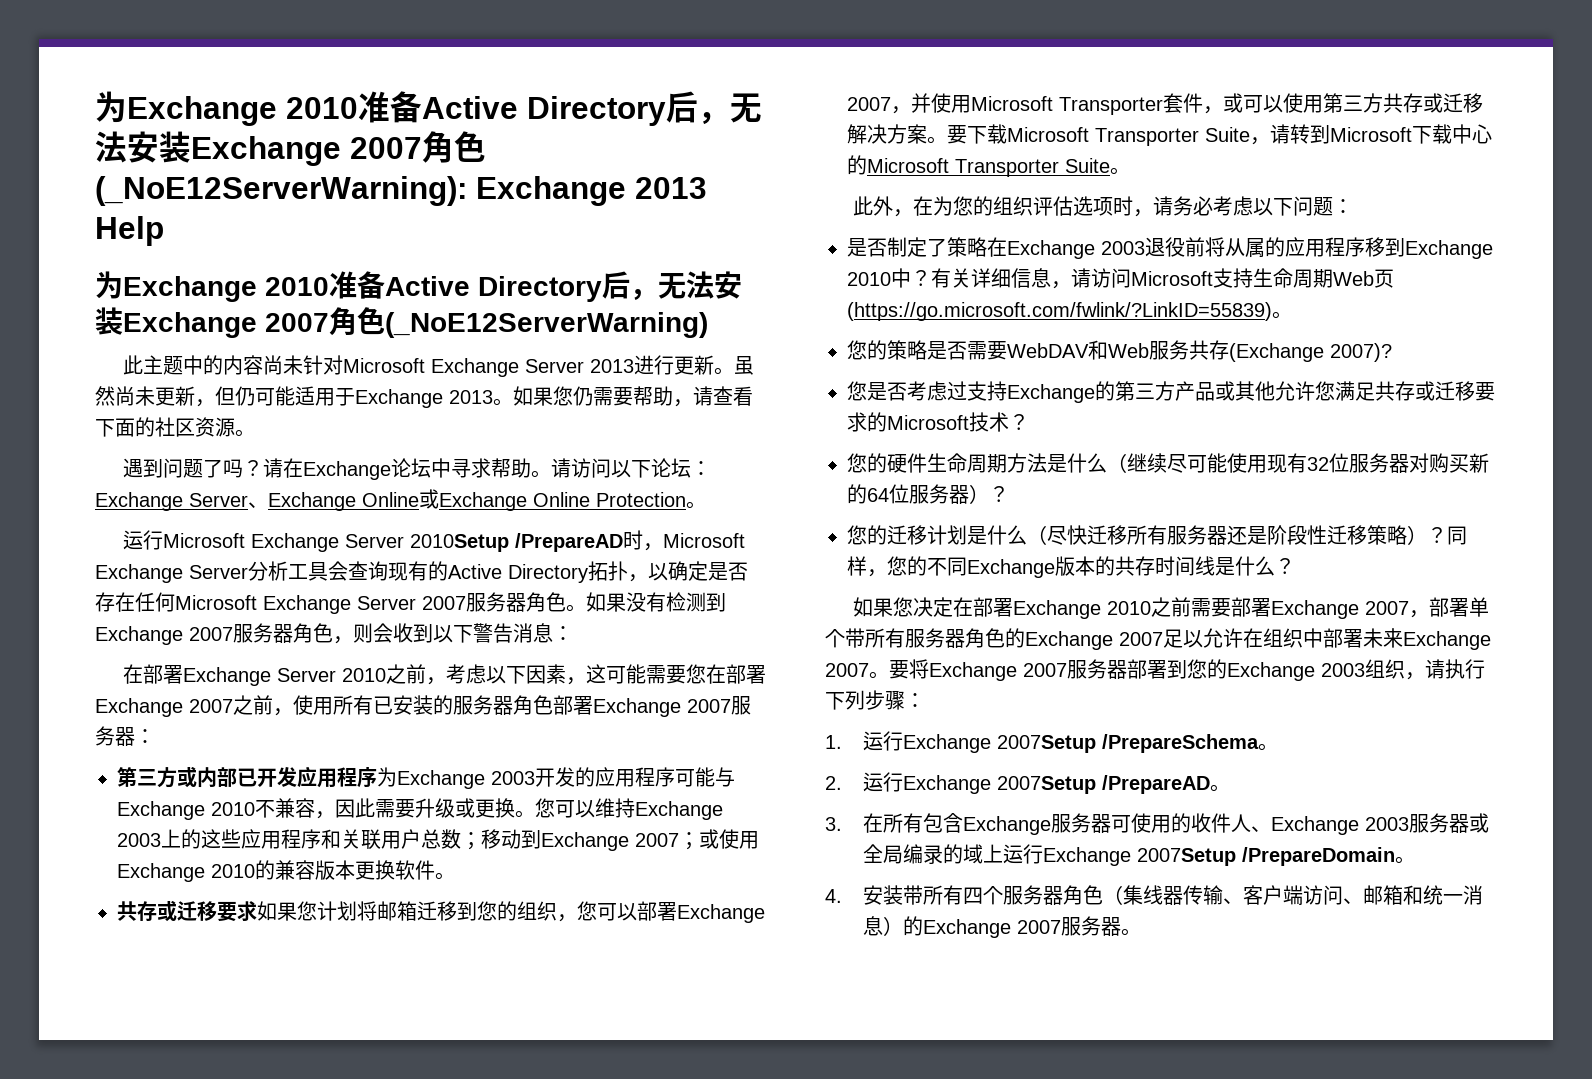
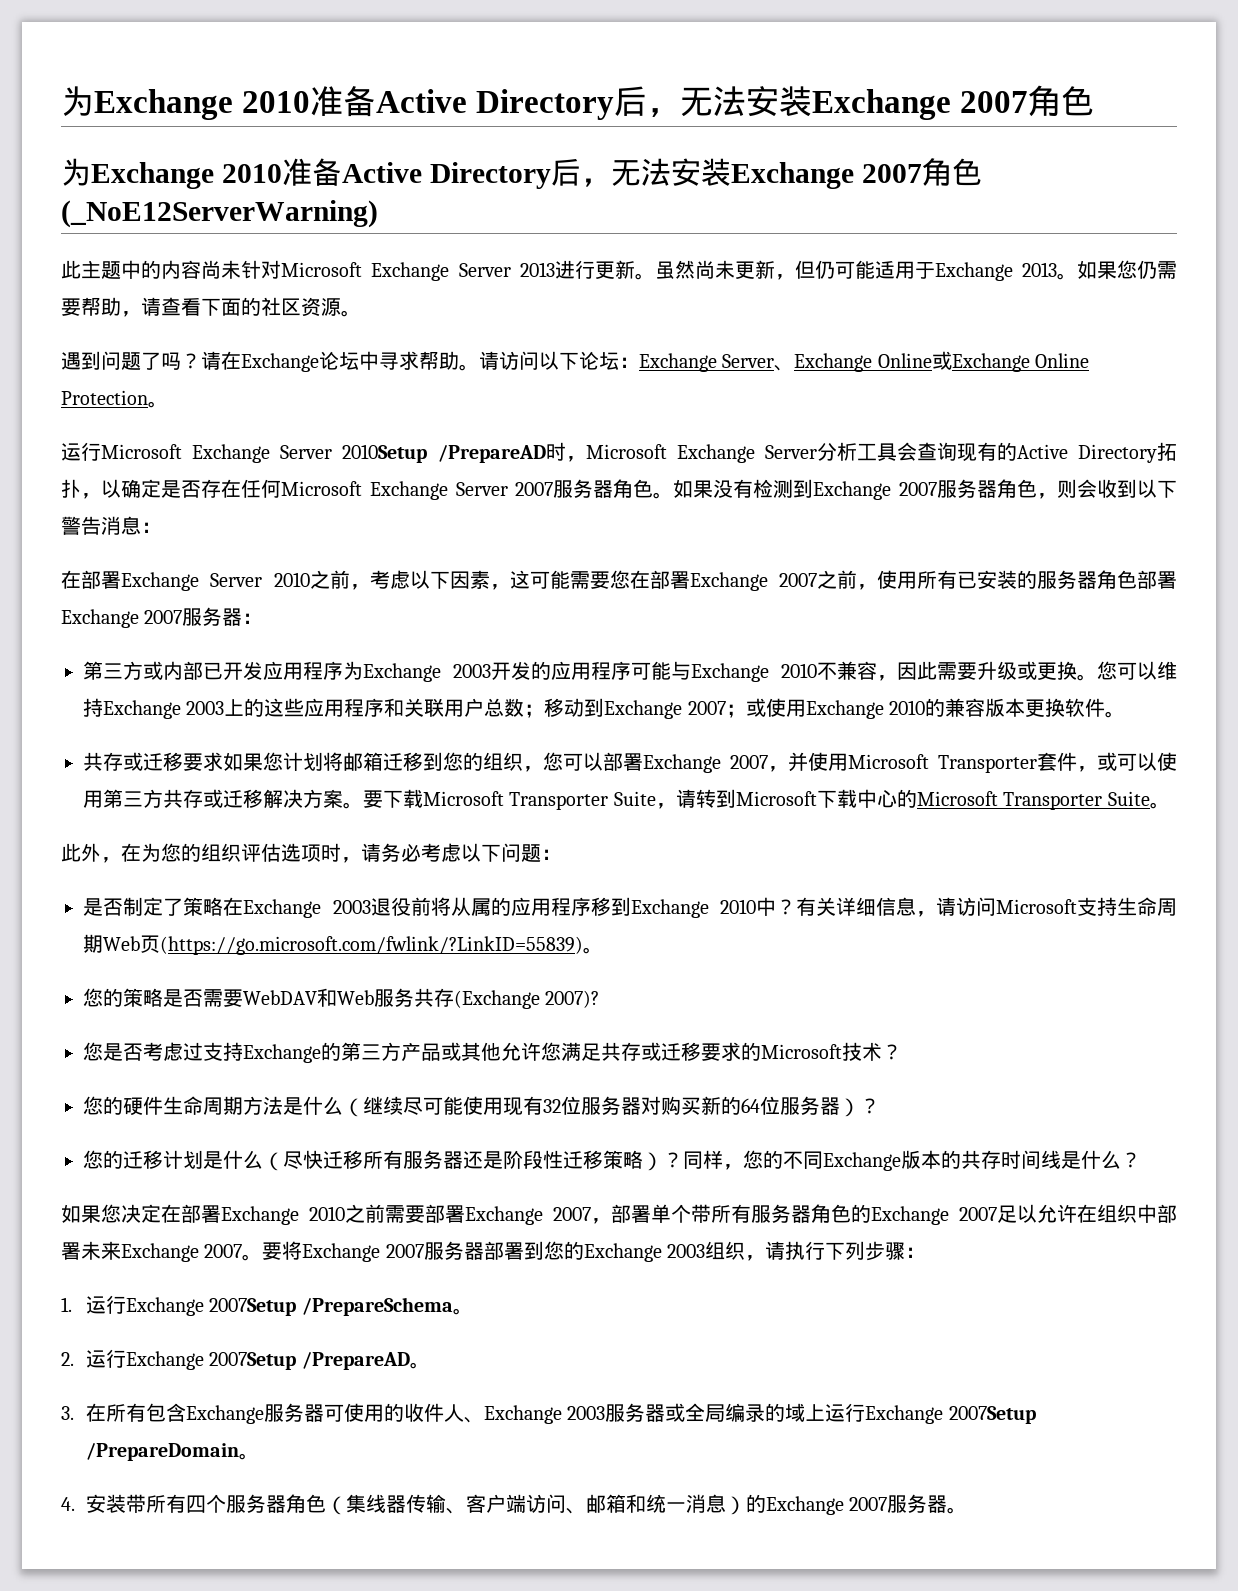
[95,176,707,206] [95,216,164,246] (_NoE12ServerWarning): Exchange 2013 Help -> (1094, 101) none

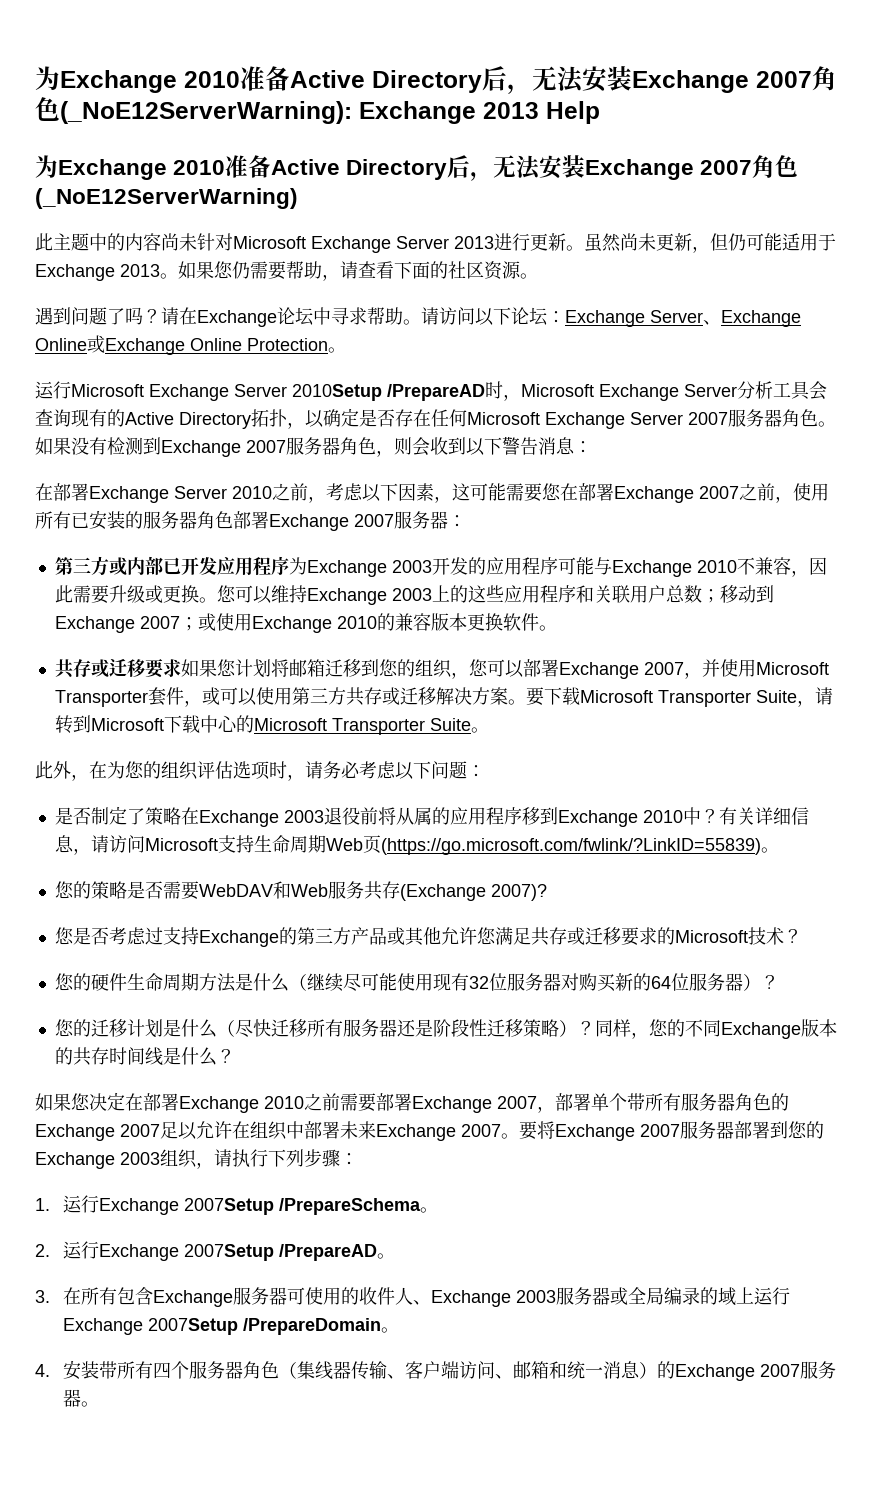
(1094, 101) none -> [60,101,600,124] (_NoE12ServerWarning): Exchange 2013 Help

